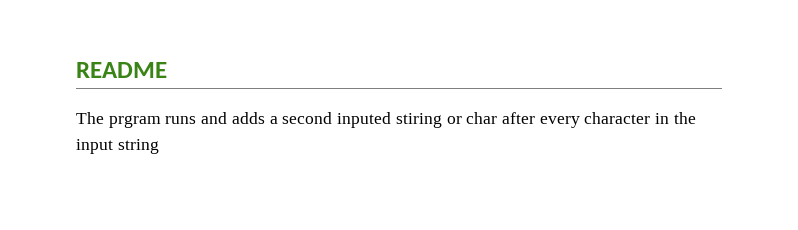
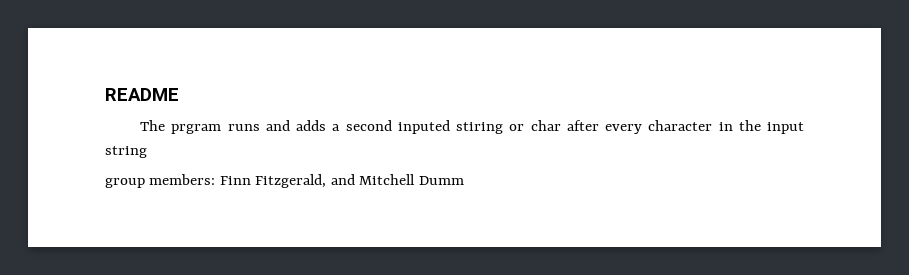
(159, 146) none -> [105,174,464,188] // group members: Finn Fitzgerald, and Mitchell Dumm

